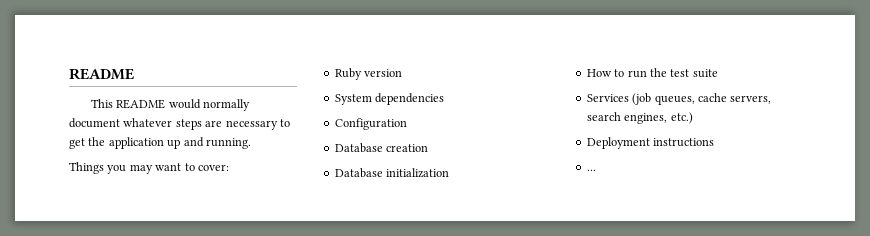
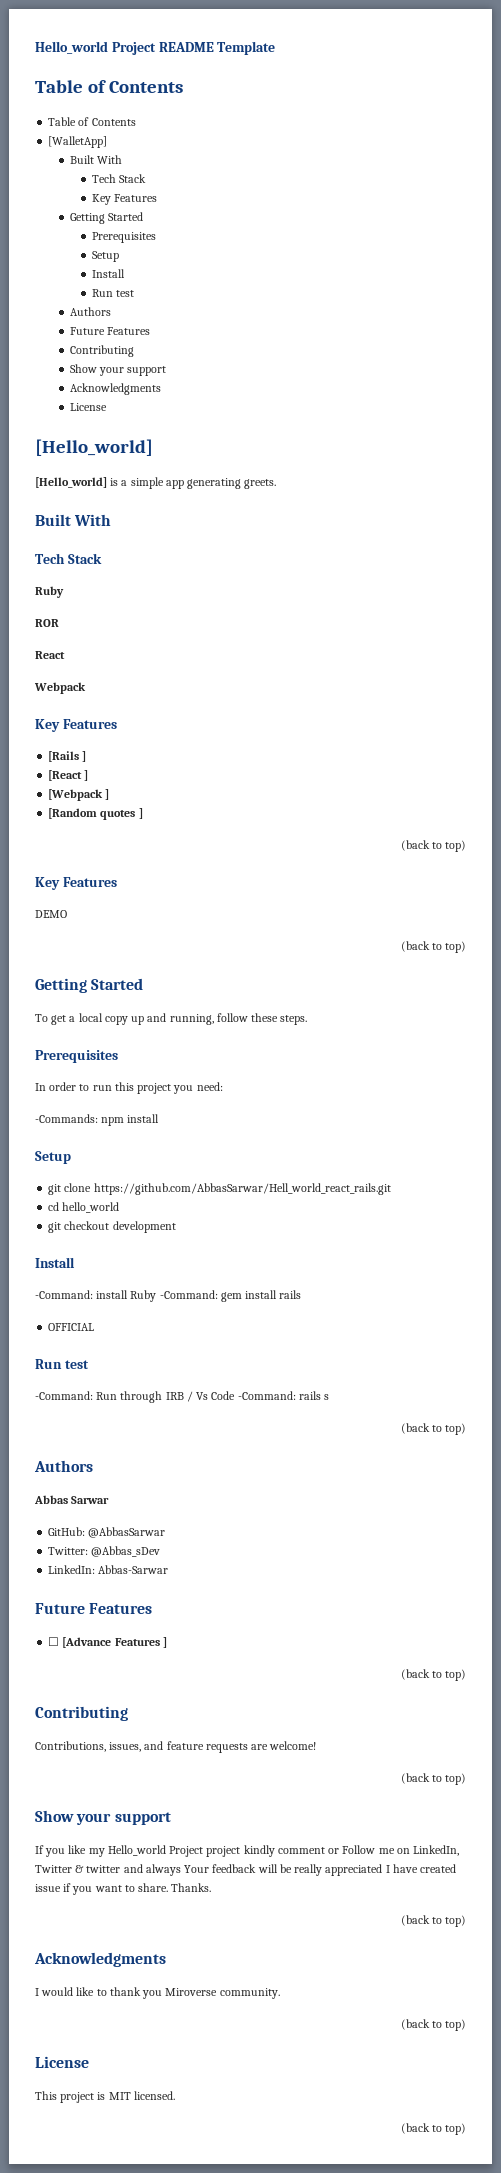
[69,68,134,80] [91,99,251,111] [69,118,290,130] [69,137,251,149] [69,162,229,174] [334,68,403,80] [334,93,445,105] [334,118,407,130] [334,143,429,153] [334,168,450,178] [586,68,718,78] [586,93,772,105] [586,112,693,124] [586,137,715,149] [586,169,596,171] README // This README would normally document whatever steps are necessary to get the application up and running. // Things you may want to cover: // Ruby version // System dependencies // Configuration // Database creation // Database initialization // How to run the test suite // Services (job queues, cache servers, search engines, etc.) // Deployment instructions // ... -> [35,41,276,55] [35,80,183,93] [48,117,136,126] [48,136,108,148] [69,155,123,164] [91,174,146,183] [91,194,157,205] [69,212,144,224] [91,232,156,243] [91,251,119,262] [91,269,125,278] [91,289,134,297] [69,307,111,316] [69,327,151,335] [69,345,134,357] [69,364,167,376] [69,383,161,395] [69,403,107,411] [35,439,153,456] [35,477,277,489] [35,514,112,526] [35,553,102,564] [35,586,64,598] [35,619,59,627] [35,651,65,659] [34,682,86,694] [35,719,117,732] [48,751,87,762] [48,770,89,781] [48,789,110,801] [48,808,143,820] [400,840,466,852] [35,877,117,890] [35,910,67,918] [400,941,466,953] [35,978,144,993] [35,1013,308,1025] [35,1050,118,1063] [35,1082,223,1094] [35,1114,160,1126] [35,1151,71,1164] [48,1183,391,1195] [48,1202,120,1213] [48,1221,176,1233] [35,1257,75,1268] [35,1290,302,1302] [48,1323,95,1331] [35,1359,89,1369] [35,1391,330,1403] [400,1423,466,1435] [34,1460,93,1472] [34,1495,110,1504] [48,1527,166,1538] [48,1546,161,1557] [48,1565,169,1574] [35,1603,153,1614] [48,1637,167,1648] [400,1669,466,1681] [35,1706,128,1721] [35,1741,317,1753] [400,1773,466,1785] [35,1810,171,1825] [35,1845,460,1857] [35,1864,457,1876] [35,1883,212,1895] [400,1915,466,1927] [34,1952,166,1967] [35,1987,280,1999] [400,2019,466,2031] [35,2056,89,2068] [35,2091,175,2103] [400,2123,466,2135] Hello_world Project README Template // Table of Contents // Table of Contents // [WalletApp] // Built With // Tech Stack // Key Features // Getting Started // Prerequisites // Setup // Install // Run test // Authors // Future Features // Contributing // Show your support // Acknowledgments // License // [Hello_world] // [Hello_world] is a simple app generating greets. // Built With // Tech Stack // Ruby // ROR // React // Webpack // Key Features // [Rails ] // [React ] // [Webpack ] // [Random quotes ] // (back to top) // Key Features // DEMO // (back to top) // Getting Started // To get a local copy up and running, follow these steps. // Prerequisites // In order to run this project you need: // -Commands: npm install // Setup // git clone https://github.com/AbbasSarwar/Hell_world_react_rails.git // cd hello_world // git checkout development // Install // -Command: install Ruby -Command: gem install rails // OFFICIAL // Run test // -Command: Run through IRB / Vs Code -Command: rails s // (back to top) // Authors // Abbas Sarwar // GitHub: @AbbasSarwar // Twitter: @Abbas_sDev // LinkedIn: Abbas-Sarwar // Future Features // ☐ [Advance Features ] // (back to top) // Contributing // Contributions, issues, and feature requests are welcome! // (back to top) // Show your support // If you like my Hello_world Project project kindly comment or Follow me on LinkedIn, Twitter & twitter and always Your feedback will be really appreciated I have created issue if you want to share. Thanks. // (back to top) // Acknowledgments // I would like to thank you Miroverse community. // (back to top) // License // This project is MIT licensed. // (back to top)

